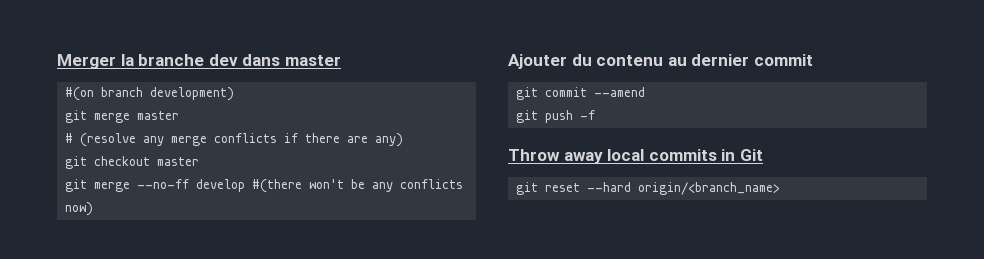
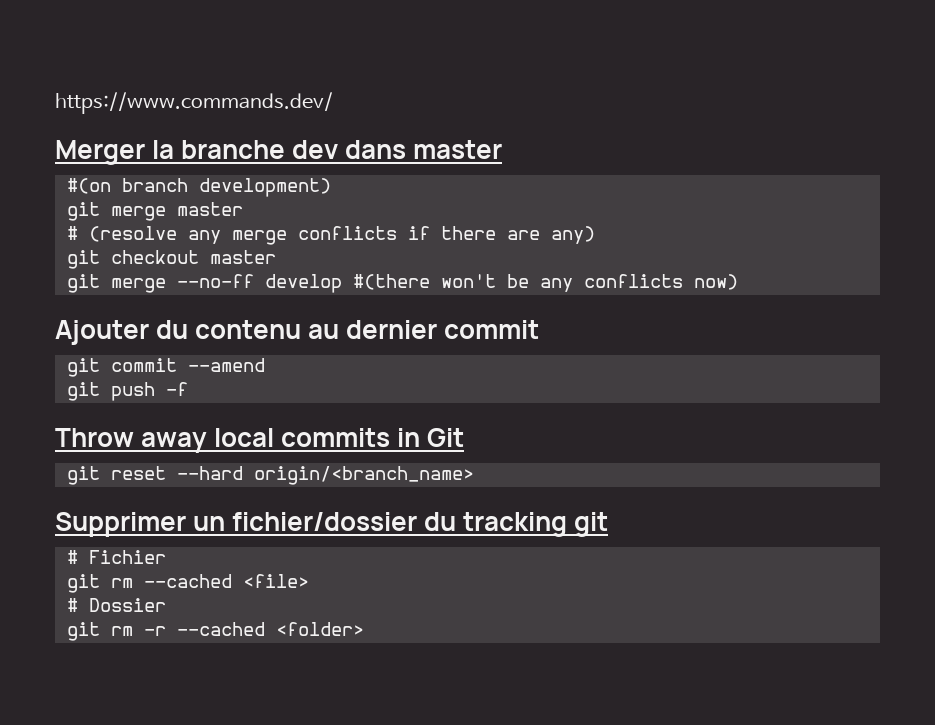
(57, 61) none -> [55,92,333,114] https://www.commands.dev/ //
(780, 188) none -> [55,512,609,537] [66,550,166,564] [66,574,309,593] [66,598,166,612] [66,622,364,641] // Supprimer un fichier/dossier du tracking git // # Fichier // git rm --cached <file> // # Dossier // git rm -r --cached <folder>

